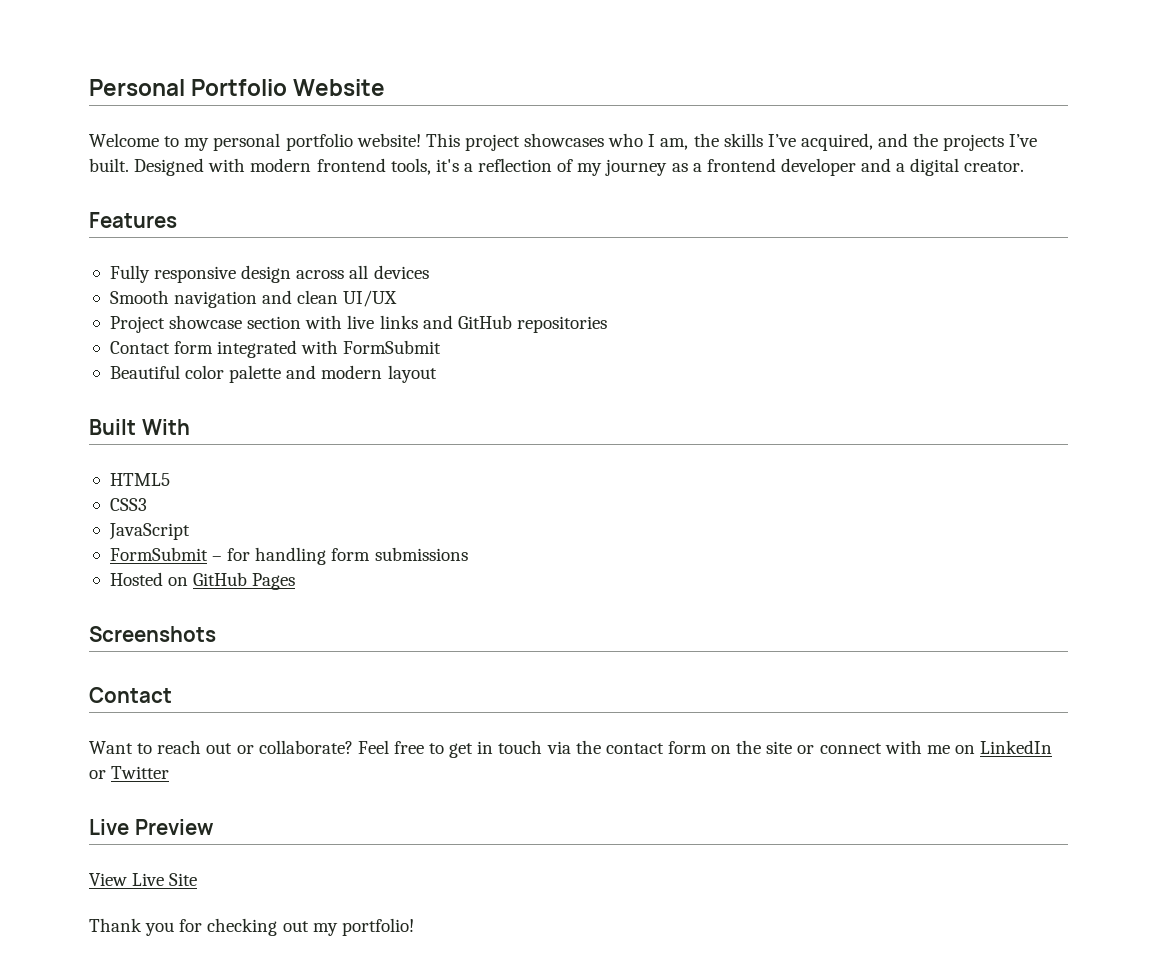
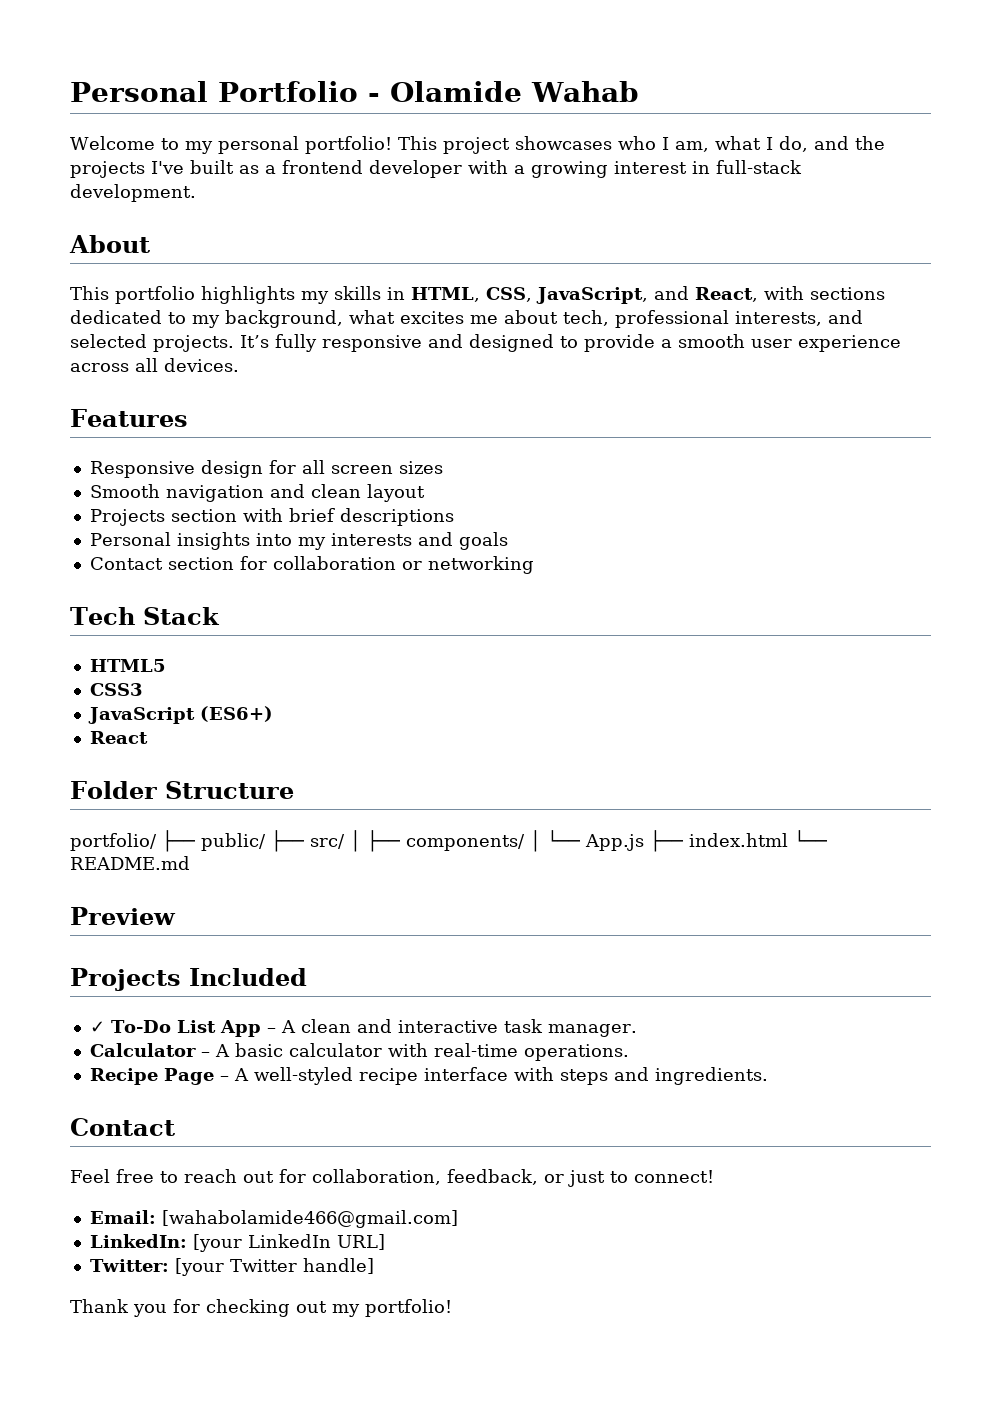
[293,79,386,96] Website -> [367,81,639,102] - Olamide Wahab
[285,133,421,151] portfolio website! -> [304,136,392,154] portfolio!
[693,133,1038,151] [89,158,1025,176] [89,212,177,228] [109,265,429,283] [109,290,398,308] [109,315,607,333] [109,340,442,358] [109,365,437,383] [89,419,190,435] [109,473,170,486] [109,498,147,511] [108,523,190,540] [109,547,468,565] [109,572,296,590] [89,626,216,642] the skills I’ve acquired, and the projects I’ve built. Designed with modern frontend tools, it's a reflection of my journey as a frontend developer and a digital creator. // Features // Fully responsive design across all devices // Smooth navigation and clean UI/UX // Project showcase section with live links and GitHub repositories // Contact form integrated with FormSubmit // Beautiful color palette and modern layout // Built With // HTML5 // CSS3 // JavaScript // FormSubmit – for handling form submissions // Hosted on GitHub Pages // Screenshots -> [714,136,885,152] [70,160,802,178] [70,184,196,202] [69,235,150,253] [70,286,885,304] [70,310,863,328] [70,334,901,352] [70,358,239,372] [70,409,188,427] [89,460,443,478] [89,484,425,502] [89,508,454,526] [89,532,508,550] [89,556,534,574] [70,607,220,625] [89,659,166,672] [89,683,143,696] [87,706,273,724] [89,731,148,744] [70,781,294,799] [70,830,828,852] [70,856,190,870] [70,907,176,925] [70,968,307,991] [89,1019,637,1037] [89,1043,629,1061] [89,1067,768,1085] what I do, and the projects I've built as a frontend developer with a growing interest in full-stack development. // About // This portfolio highlights my skills in HTML, CSS, JavaScript, and React, with sections dedicated to my background, what excites me about tech, professional interests, and selected projects. It’s fully responsive and designed to provide a smooth user experience across all devices. // Features // Responsive design for all screen sizes // Smooth navigation and clean layout // Projects section with brief descriptions // Personal insights into my interests and goals // Contact section for collaboration or networking // Tech Stack // HTML5 // CSS3 // JavaScript (ES6+) // React // Folder Structure // portfolio/ ├── public/ ├── src/ │ ├── components/ │ └── App.js ├── index.html └── README.md // Preview // Projects Included // ✓ To-Do List App – A clean and interactive task manager. // Calculator – A basic calculator with real-time operations. // Recipe Page – A well-styled recipe interface with steps and ingredients.
[89,741,133,754] Want -> [70,1169,154,1183] Feel free
[236,740,1053,758] [89,766,170,779] [89,819,214,835] [89,873,198,886] or collaborate? Feel free to get in touch via the contact form on the site or connect with me on LinkedIn or Twitter // Live Preview // View Live Site -> [278,1169,714,1187] [89,1210,458,1228] [89,1234,385,1252] [89,1258,374,1276] for collaboration, feedback, or just to connect! // Email: [wahabolamide466@gmail.com] // LinkedIn: [your LinkedIn URL] // Twitter: [your Twitter handle]

